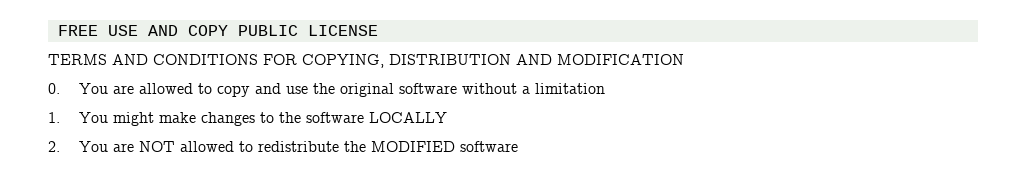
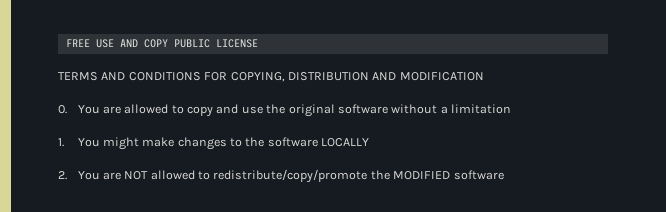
[258,141,340,152] redistribute -> [213,169,368,183] redistribute/copy/promote

